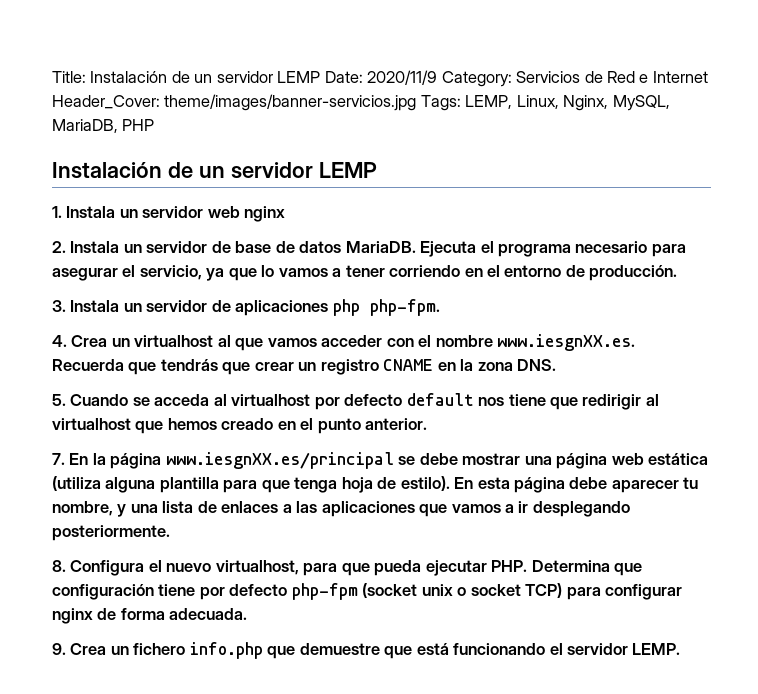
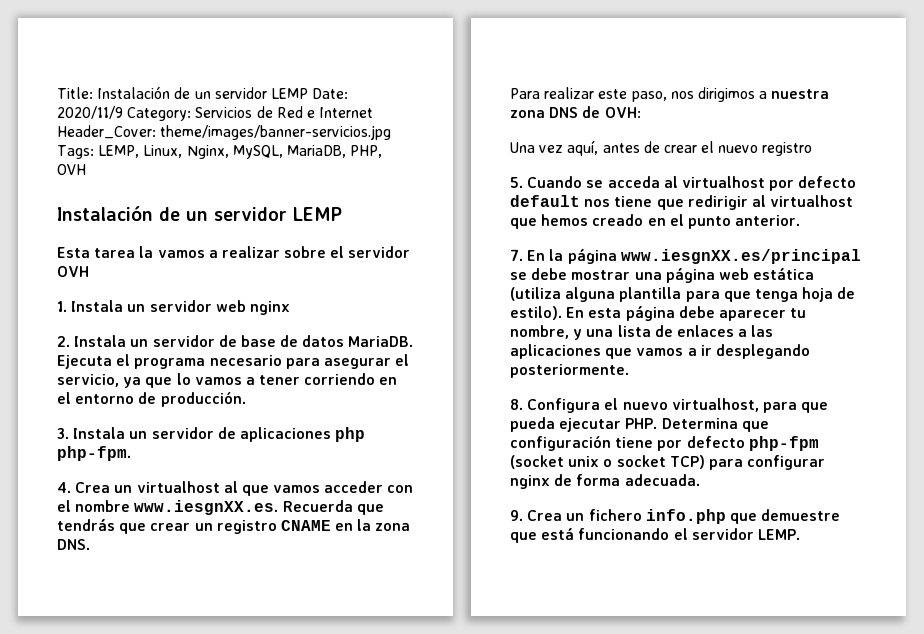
[122,119,155,131] [52,162,377,179] PHP // Instalación de un servidor LEMP -> [350,145,383,158] [57,164,86,175] [57,206,342,221] [57,246,411,258] [57,266,89,277] PHP, OVH // Instalación de un servidor LEMP // Esta tarea la vamos a realizar sobre el servidor OVH
(557, 365) none -> [510,87,830,102] [510,106,641,118] [510,140,813,156] // Para realizar este paso, nos dirigimos a nuestra zona DNS de OVH: // Una vez aquí, antes de crear el nuevo registro

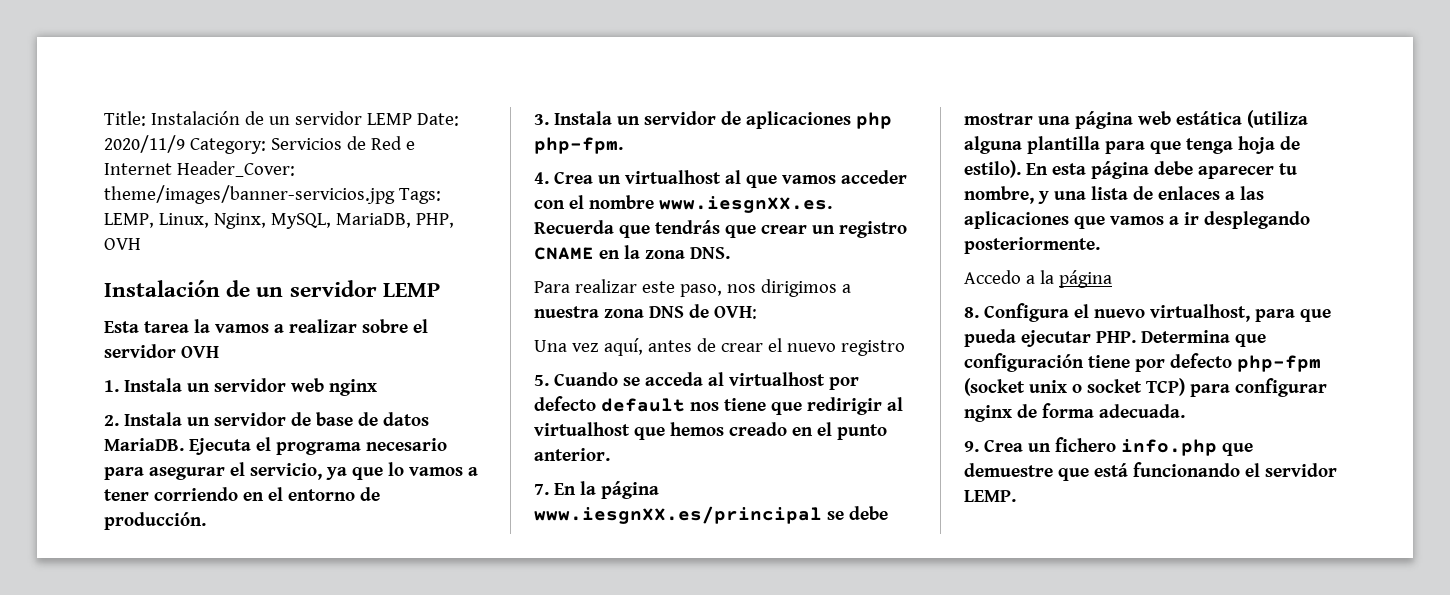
(629, 371) none -> [964,270,1112,288] // Accedo a la página

